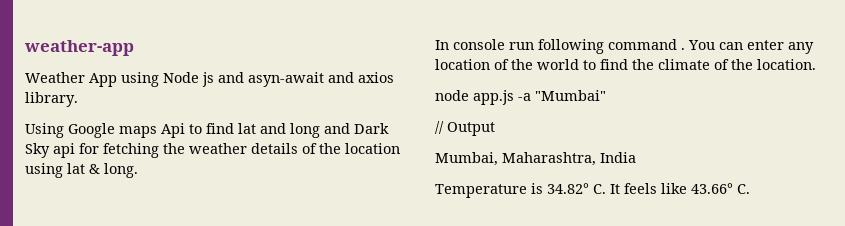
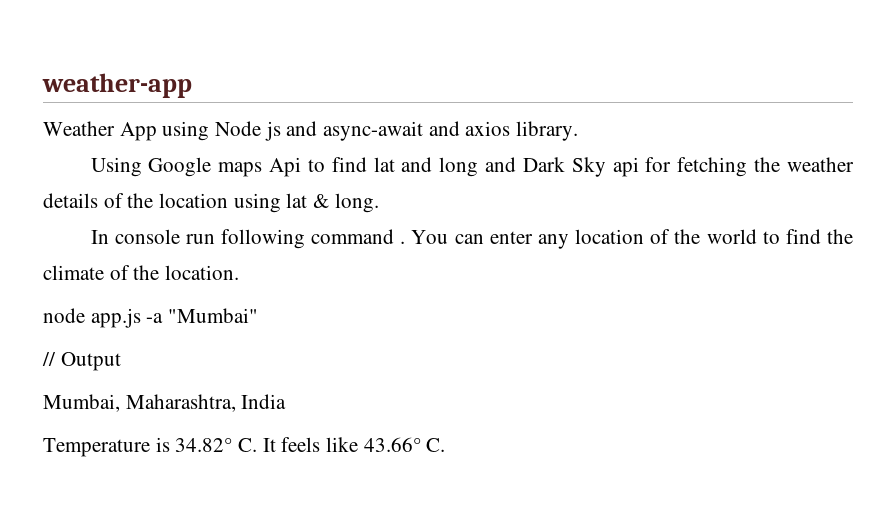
[248,72,324,87] asyn-await -> [323,121,424,141] async-await

